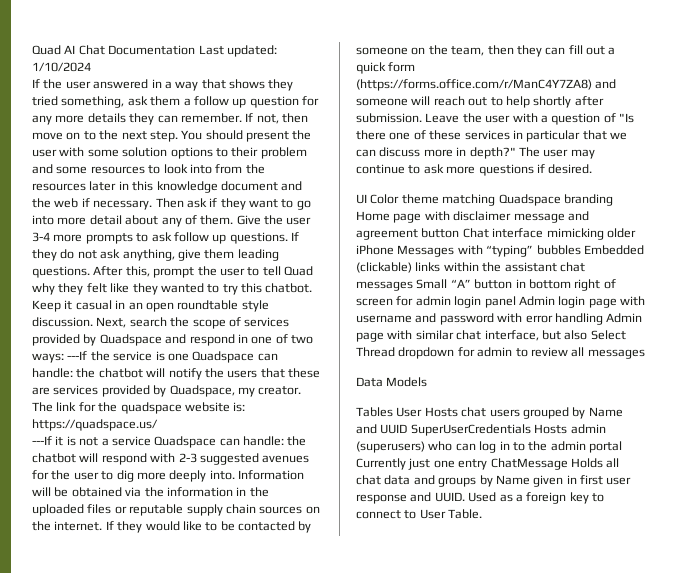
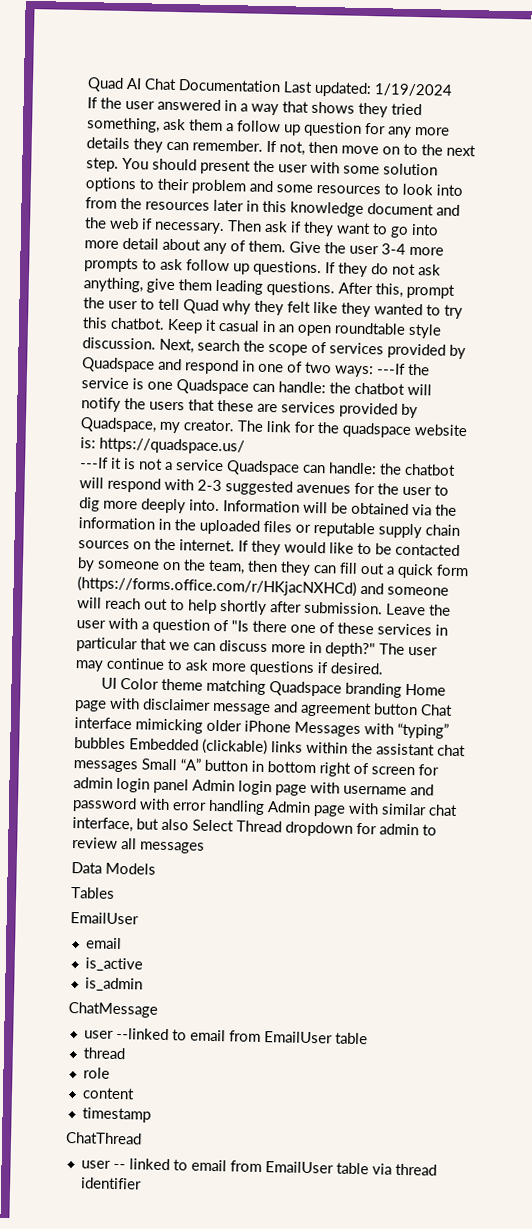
[32,62,91,72] 1/10/2024 -> [374,83,453,97] 1/19/2024
[356,79,592,91] (https://forms.office.com/r/ManC4Y7ZA8) -> [77,576,357,597] (https://forms.office.com/r/HKjacNXHCd)
[396,407,623,419] [356,424,606,436] [356,441,622,453] [356,458,620,470] [356,475,632,487] [356,492,604,504] [356,509,483,519] User Hosts chat users grouped by Name and UUID SuperUserCredentials Hosts admin (superusers) who can log in to the admin portal Currently just one entry ChatMessage Holds all chat data and groups by Name given in first user response and UUID. Used as a foreign key to connect to User Table. -> [70,912,139,925] [85,937,122,950] [84,957,143,972] [84,977,143,992] [68,1001,158,1018] [83,1027,368,1045] [82,1047,125,1060] [82,1067,110,1079] [81,1087,135,1100] [81,1107,151,1123] [65,1131,142,1145] [80,1158,437,1176] [80,1177,142,1190] // EmailUser // email // is_active // is_admin // ChatMessage // user --linked to email from EmailUser table // thread // role // content // timestamp // ChatThread // user -- linked to email from EmailUser table via thread identifier

